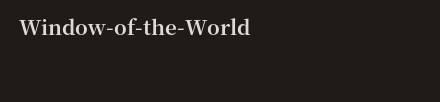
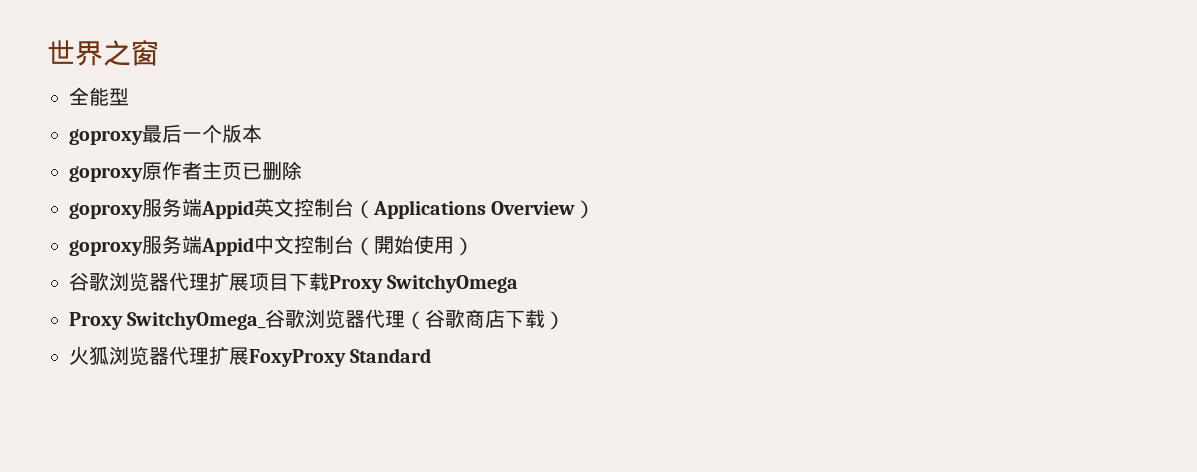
[19,18,250,35] Window-of-the-World -> [47,40,159,66] [69,87,129,106] [69,124,262,145] [69,161,302,182] [69,198,596,219] [69,235,474,256] [69,272,519,293] [69,309,566,330] [69,346,432,367] 世界之窗 // 全能型 // goproxy最后一个版本 // goproxy原作者主页已删除 // goproxy服务端Appid英文控制台（Applications Overview） // goproxy服务端Appid中文控制台（開始使用） // 谷歌浏览器代理扩展项目下载Proxy SwitchyOmega // Proxy SwitchyOmega_谷歌浏览器代理（谷歌商店下载） // 火狐浏览器代理扩展FoxyProxy Standard

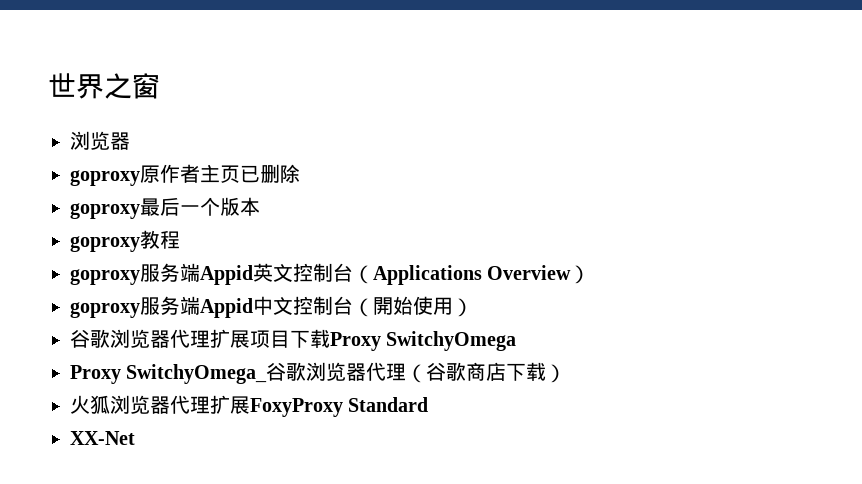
[69,87,129,106] 全能型 -> [70,131,130,150] [70,164,300,186] 浏览器 // goproxy原作者主页已删除
[142,161,302,180] 原作者主页已删除 -> [140,230,180,249] 教程
(432, 355) none -> [70,431,135,445] // XX-Net

